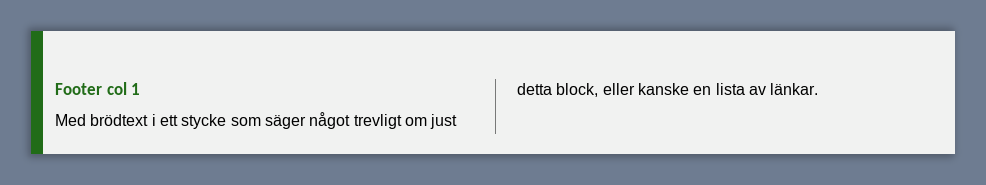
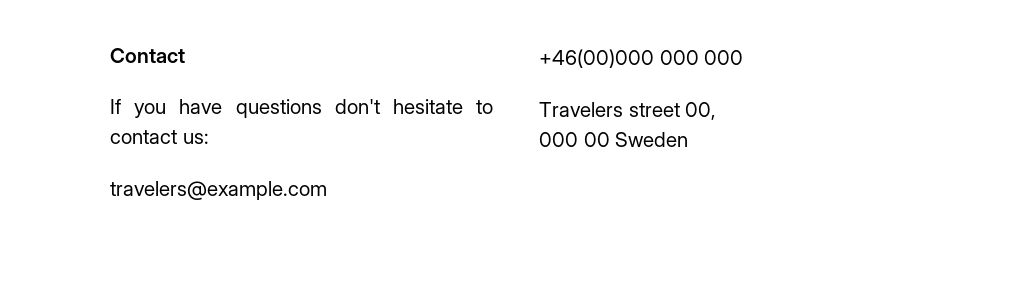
[55,82,141,95] [55,112,458,129] [517,83,819,97] Footer col 1 // Med brödtext i ett stycke som säger något trevligt om just detta block, eller kanske en lista av länkar. -> [110,48,185,63] [110,99,494,118] [110,130,209,144] [110,181,327,200] [539,49,744,68] [539,102,717,120] [539,132,689,147] Contact // If you have questions don't hesitate to contact us: // travelers@example.com // +46(00)000 000 000 // Travelers street 00, // 000 00 Sweden

